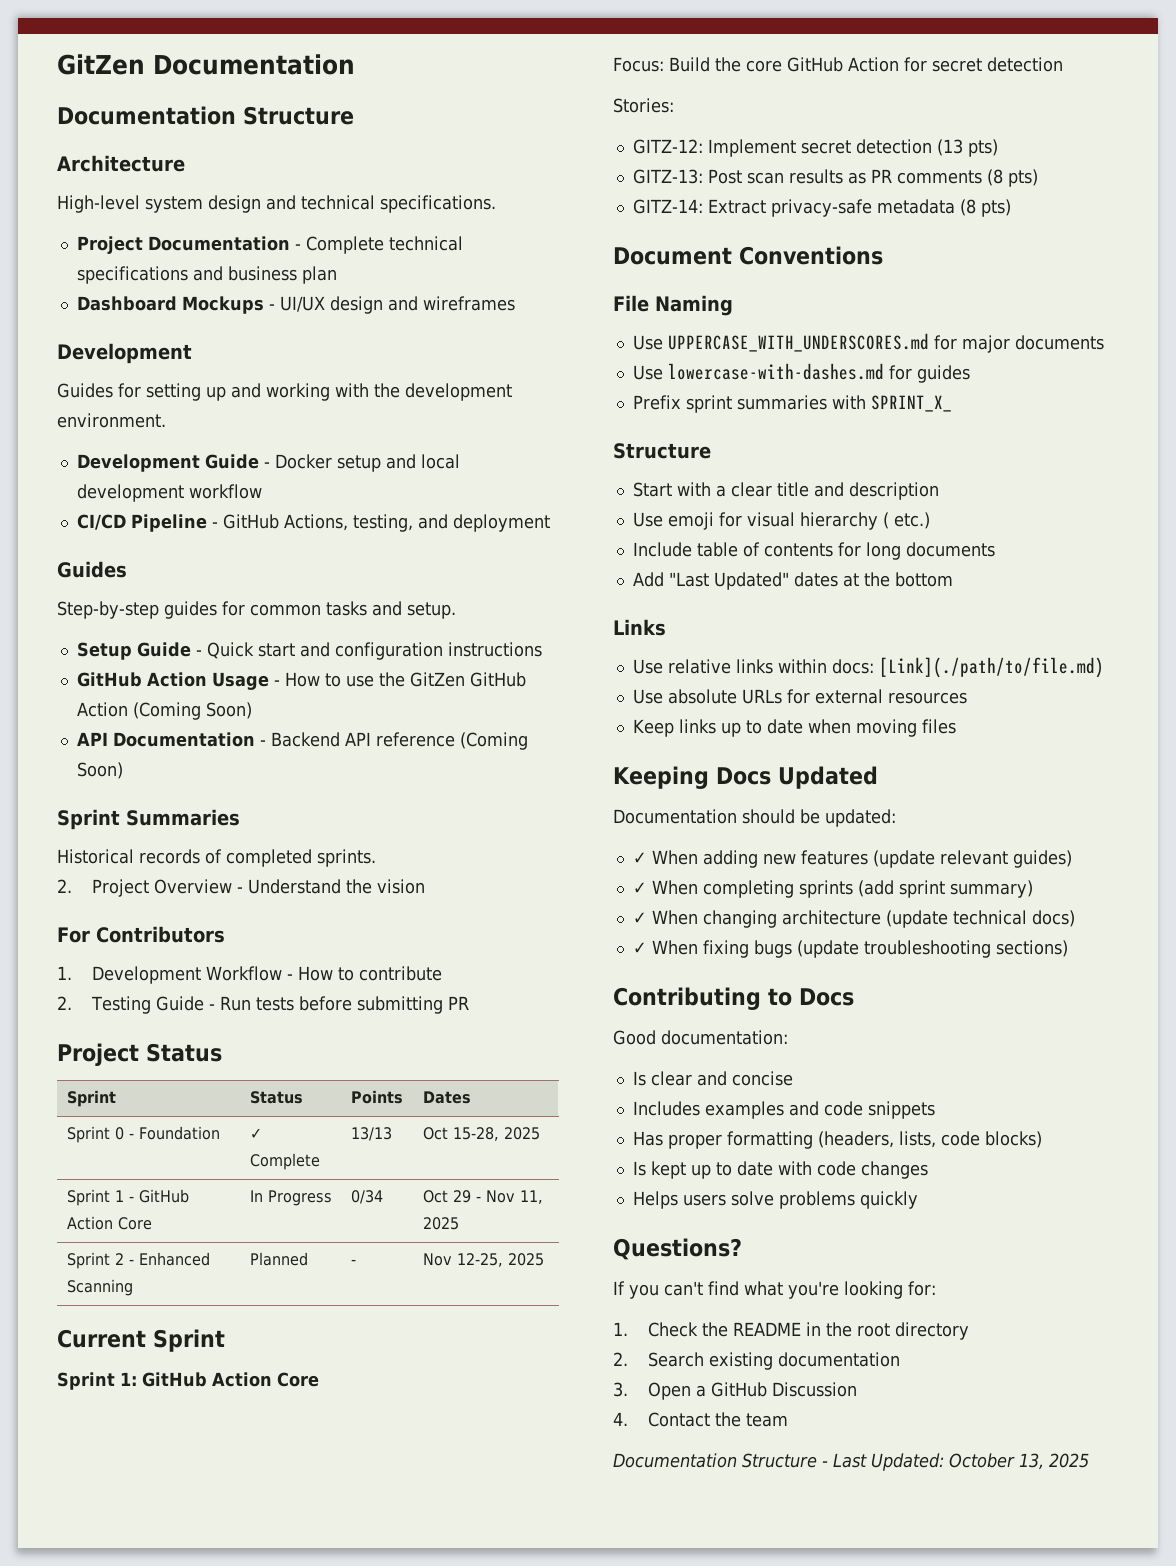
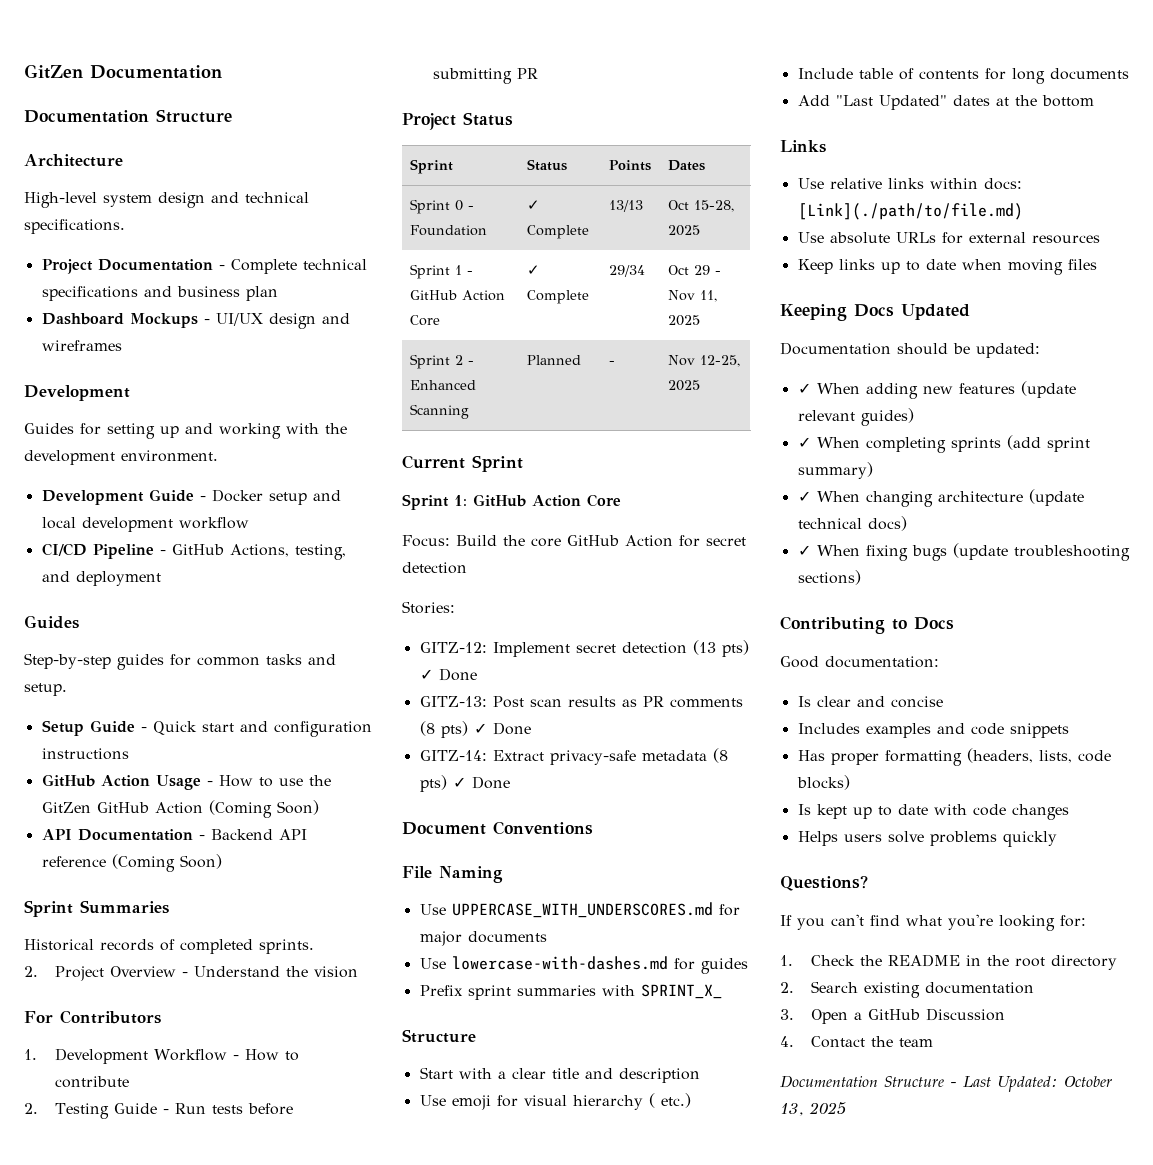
[249,1190,332,1206] [350,1190,383,1204] In Progress | 0/34 -> [526,265,540,275] [526,290,589,304] [608,265,645,277] ✓ Complete | 29/34
(998, 148) none -> [419,668,477,681] ✓ Done
(1038, 178) none -> [473,722,531,735] ✓ Done
(1011, 208) none -> [452,776,510,789] ✓ Done

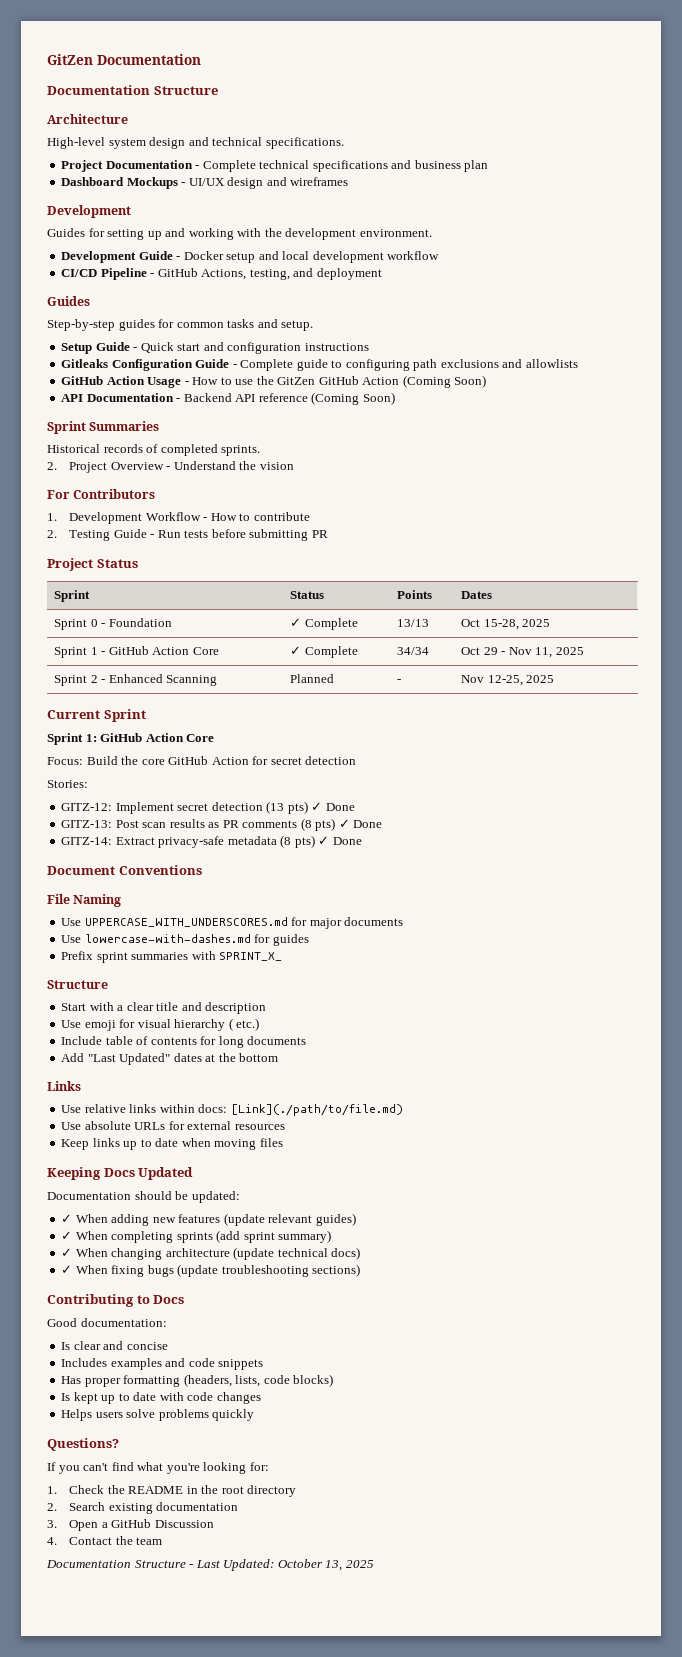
(129, 754) none -> [61,359,578,371] // Gitleaks Configuration Guide - Complete guide to configuring path exclusions and allowlists
[608,265,645,277] 29/34 -> [397,647,430,655] 34/34

